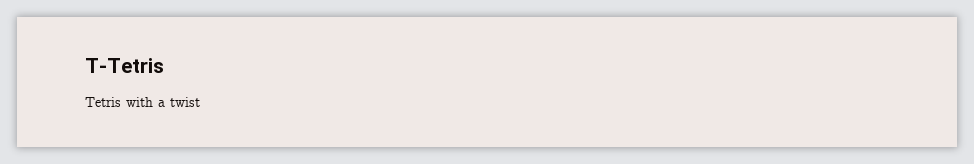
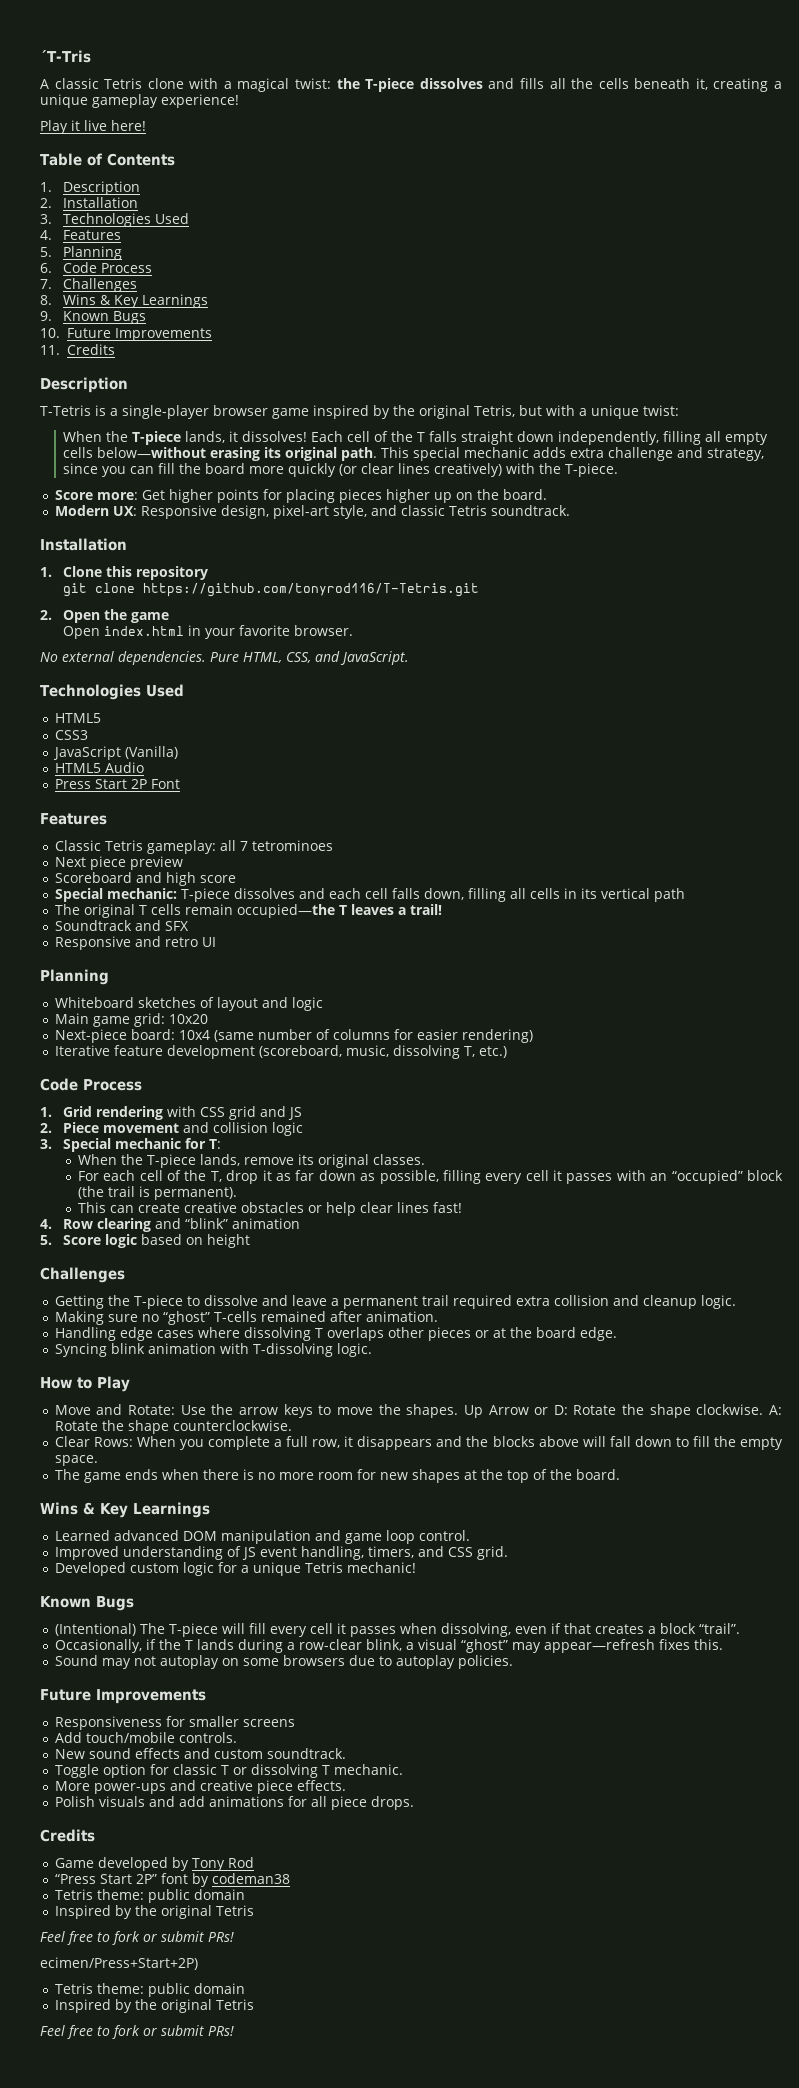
[85,58,164,73] [85,97,200,107] T-Tetris // Tetris with a twist -> [40,50,91,63] [40,78,782,92] [40,94,239,108] [40,120,146,134] [40,153,175,166] [40,181,141,195] [40,197,139,208] [40,213,190,227] [40,230,122,240] [40,246,123,260] [40,262,153,273] [40,278,138,292] [40,294,209,308] [40,311,147,324] [40,328,212,341] [40,344,115,355] [40,377,128,393] [40,405,679,419] [63,431,769,445] [63,447,765,461] [63,463,619,477] [54,489,547,503] [54,505,570,519] [40,538,127,551] [40,566,209,580] [63,583,480,597] [40,609,170,623] [63,625,354,639] [40,651,409,665] [40,684,184,700] [54,713,101,723] [54,730,88,740] [52,746,178,760] [54,762,144,773] [54,779,180,789] [40,813,107,825] [54,840,333,854] [54,856,183,870] [54,872,236,886] [54,888,685,902] [54,904,442,918] [54,920,189,931] [54,936,216,950] [40,969,109,985] [54,997,323,1011] [54,1013,208,1027] [54,1029,533,1043] [54,1045,507,1059] [40,1078,142,1091] [40,1106,303,1120] [40,1122,304,1136] [40,1138,222,1152] [77,1154,425,1168] [77,1170,783,1184] [77,1186,237,1200] [77,1202,462,1216] [40,1218,301,1232] [40,1234,251,1248] [40,1267,125,1283] [54,1295,736,1309] [54,1311,438,1325] [54,1327,617,1341] [54,1343,372,1357] [40,1376,130,1392] [54,1404,783,1418] [54,1420,292,1434] [54,1436,784,1450] [54,1455,98,1466] [54,1469,620,1483] [40,1502,210,1518] [54,1530,470,1544] [54,1546,508,1560] [54,1562,416,1576] [40,1596,134,1611] [54,1623,740,1637] [54,1639,723,1653] [54,1655,513,1669] [40,1689,206,1704] [54,1716,295,1730] [54,1732,237,1743] [54,1748,346,1759] [54,1764,403,1778] [54,1780,346,1794] [54,1796,414,1810] [40,1829,95,1842] [54,1857,254,1871] [54,1873,290,1887] [54,1889,245,1903] [54,1905,254,1919] [40,1931,234,1945] [40,1957,198,1970] [54,1983,245,1997] [54,1999,254,2013] [40,2025,234,2039] ´T-Tris // A classic Tetris clone with a magical twist: the T-piece dissolves and fills all the cells beneath it, creating a unique gameplay experience! // Play it live here! // Table of Contents // 1. Description // 2. Installation // 3. Technologies Used // 4. Features // 5. Planning // 6. Code Process // 7. Challenges // 8. Wins & Key Learnings // 9. Known Bugs // 10. Future Improvements // 11. Credits // Description // T-Tetris is a single-player browser game inspired by the original Tetris, but with a unique twist: // When the T-piece lands, it dissolves! Each cell of the T falls straight down independently, filling all empty cells below—without erasing its original path. This special mechanic adds extra challenge and strategy, since you can fill the board more quickly (or clear lines creatively) with the T-piece. // Score more: Get higher points for placing pieces higher up on the board. // Modern UX: Responsive design, pixel-art style, and classic Tetris soundtrack. // Installation // 1. Clone this repository // git clone https://github.com/tonyrod116/T-Tetris.git // 2. Open the game // Open index.html in your favorite browser. // No external dependencies. Pure HTML, CSS, and JavaScript. // Technologies Used // HTML5 // CSS3 // JavaScript (Vanilla) // HTML5 Audio // Press Start 2P Font // Features // Classic Tetris gameplay: all 7 tetrominoes // Next piece preview // Scoreboard and high score // Special mechanic: T-piece dissolves and each cell falls down, filling all cells in its vertical path // The original T cells remain occupied—the T leaves a trail! // Soundtrack and SFX // Responsive and retro UI // Planning // Whiteboard sketches of layout and logic // Main game grid: 10x20 // Next-piece board: 10x4 (same number of columns for easier rendering) // Iterative feature development (scoreboard, music, dissolving T, etc.) // Code Process // 1. Grid rendering with CSS grid and JS // 2. Piece movement and collision logic // 3. Special mechanic for T: // When the T-piece lands, remove its original classes. // For each cell of the T, drop it as far down as possible, filling every cell it passes with an “occupied” block (the trail is permanent). // This can create creative obstacles or help clear lines fast! // 4. Row clearing and “blink” animation // 5. Score logic based on height // Challenges // Getting the T-piece to dissolve and leave a permanent trail required extra collision and cleanup logic. // Making sure no “ghost” T-cells remained after animation. // Handling edge cases where dissolving T overlaps other pieces or at the board edge. // Syncing blink animation with T-dissolving logic. // How to Play // Move and Rotate: Use the arrow keys to move the shapes. Up Arrow or D: Rotate the shape clockwise. A: Rotate the shape counterclockwise. // Clear Rows: When you complete a full row, it disappears and the blocks above will fall down to fill the empty space. // The game ends when there is no more room for new shapes at the top of the board. // Wins & Key Learnings // Learned advanced DOM manipulation and game loop control. // Improved understanding of JS event handling, timers, and CSS grid. // Developed custom logic for a unique Tetris mechanic! // Known Bugs // (Intentional) The T-piece will fill every cell it passes when dissolving, even if that creates a block “trail”. // Occasionally, if the T lands during a row-clear blink, a visual “ghost” may appear—refresh fixes this. // Sound may not autoplay on some browsers due to autoplay policies. // Future Improvements // Responsiveness for smaller screens // Add touch/mobile controls. // New sound effects and custom soundtrack. // Toggle option for classic T or dissolving T mechanic. // More power-ups and creative piece effects. // Polish visuals and add animations for all piece drops. // Credits // Game developed by Tony Rod // “Press Start 2P” font by codeman38 // Tetris theme: public domain // Inspired by the original Tetris // Feel free to fork or submit PRs! // ecimen/Press+Start+2P) // Tetris theme: public domain // Inspired by the original Tetris // Feel free to fork or submit PRs!

